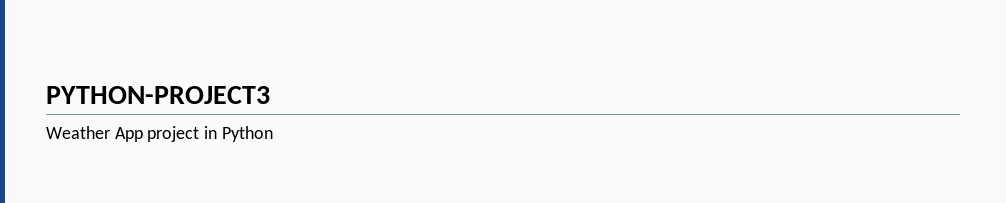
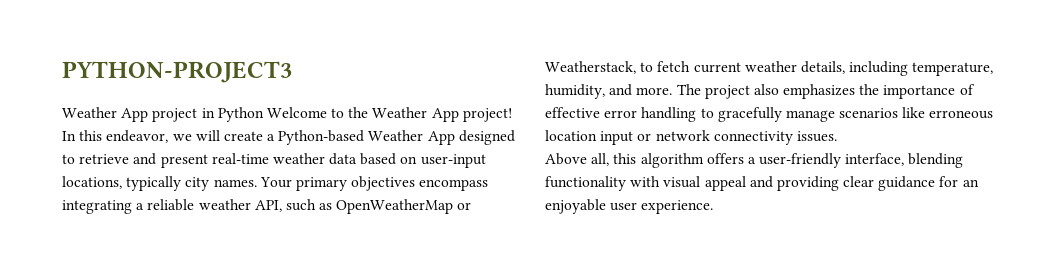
(273, 134) none -> [266,107,512,122] [62,130,515,145] [62,153,486,168] [62,176,489,191] [62,199,472,214] [545,61,994,76] [545,84,975,99] [545,107,994,122] [545,130,837,145] [545,153,964,168] [545,176,979,191] [545,199,714,214] Welcome to the Weather App project! In this endeavor, we will create a Python-based Weather App designed to retrieve and present real-time weather data based on user-input locations, typically city names. Your primary objectives encompass integrating a reliable weather API, such as OpenWeatherMap or Weatherstack, to fetch current weather details, including temperature, humidity, and more. The project also emphasizes the importance of effective error handling to gracefully manage scenarios like erroneous location input or network connectivity issues. // Above all, this algorithm offers a user-friendly interface, blending functionality with visual appeal and providing clear guidance for an enjoyable user experience.

